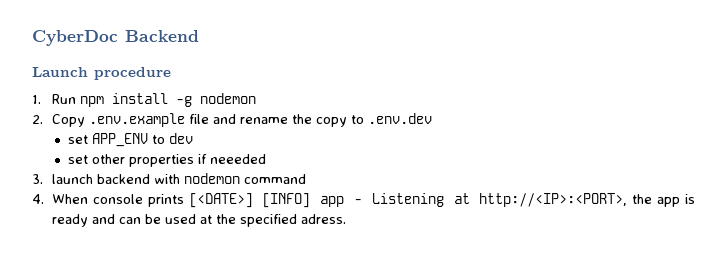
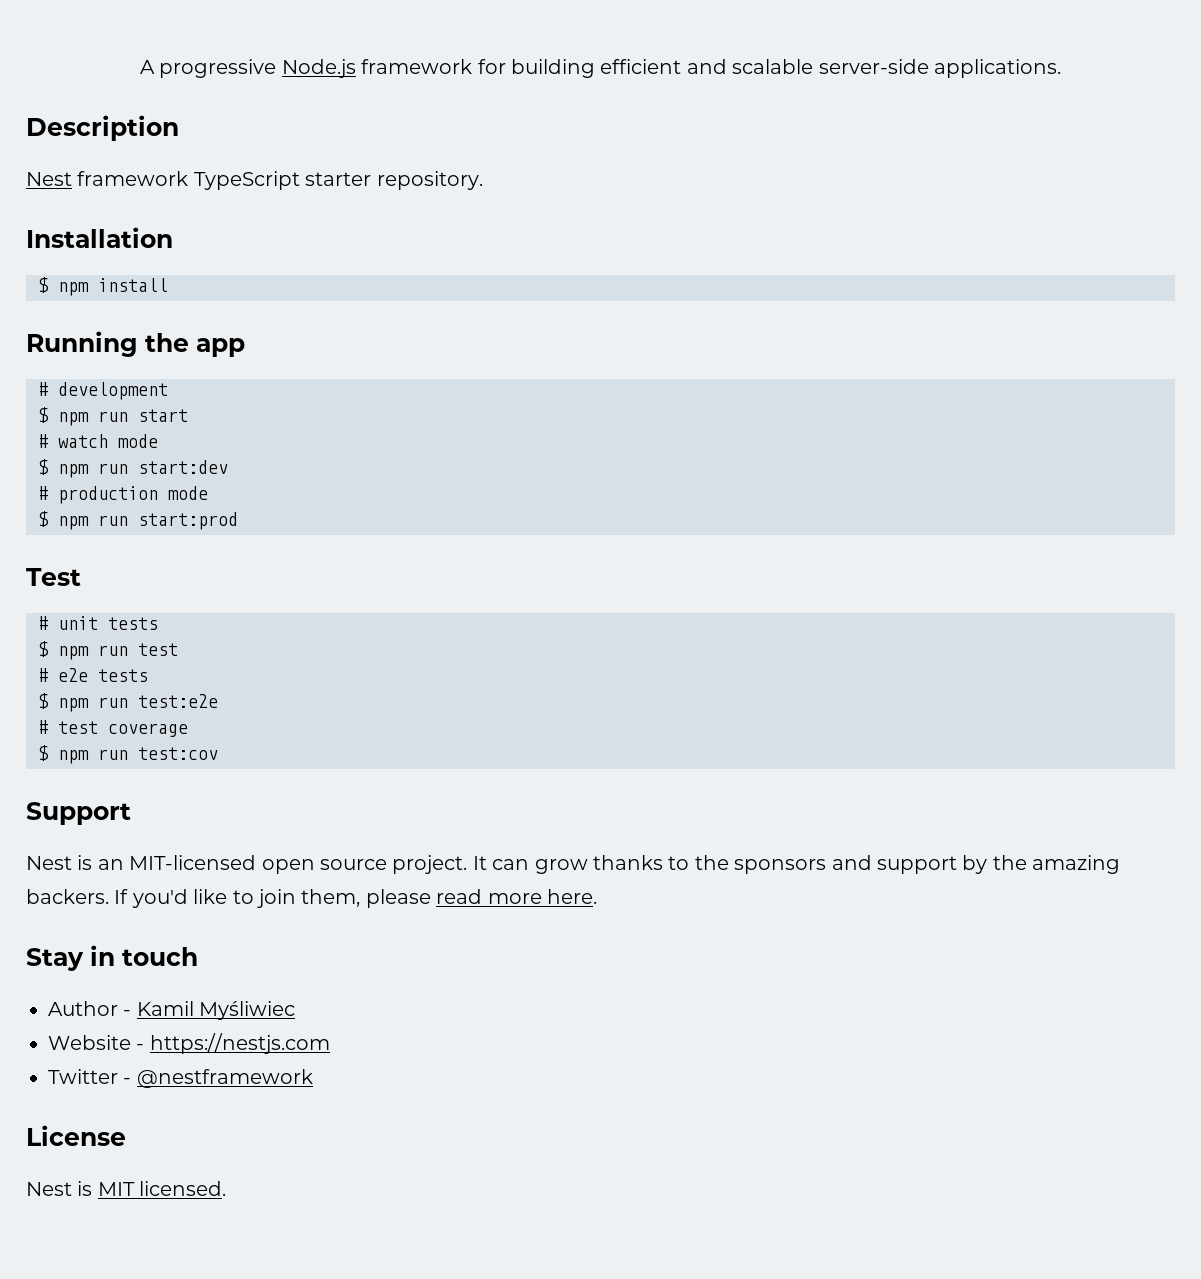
[32,30,199,46] [32,67,171,80] [32,93,256,107] [32,113,432,127] [67,133,193,147] [67,154,266,167] [32,173,306,184] [32,193,696,208] [51,214,346,227] CyberDoc Backend // Launch procedure // 1. Run npm install -g nodemon // 2. Copy .env.example file and rename the copy to .env.dev // set APP_ENV to dev // set other properties if neeeded // 3. launch backend with nodemon command // 4. When console prints [<DATE>] [INFO] app - Listening at http://<IP>:<PORT>, the app is ready and can be used at the specified adress. -> [140,59,1061,78] [26,115,179,141] [26,171,483,190] [26,227,173,248] [38,277,168,296] [26,331,245,357] [38,382,168,400] [38,407,188,426] [38,434,158,448] [38,459,228,478] [38,486,208,504] [38,511,238,530] [26,568,81,586] [38,616,158,630] [38,641,178,660] [38,668,148,682] [38,693,218,712] [38,720,188,737] [38,745,218,764] [26,802,131,825] [26,855,1121,874] [26,889,597,908] [26,945,198,971] [48,1001,296,1020] [48,1033,330,1054] [48,1069,313,1088] [26,1125,126,1146] [26,1181,227,1196] A progressive Node.js framework for building efficient and scalable server-side applications. // Description // Nest framework TypeScript starter repository. // Installation // $ npm install // Running the app // # development // $ npm run start // # watch mode // $ npm run start:dev // # production mode // $ npm run start:prod // Test // # unit tests // $ npm run test // # e2e tests // $ npm run test:e2e // # test coverage // $ npm run test:cov // Support // Nest is an MIT-licensed open source project. It can grow thanks to the sponsors and support by the amazing backers. If you'd like to join them, please read more here. // Stay in touch // Author - Kamil Myśliwiec // Website - https://nestjs.com // Twitter - @nestframework // License // Nest is MIT licensed.

